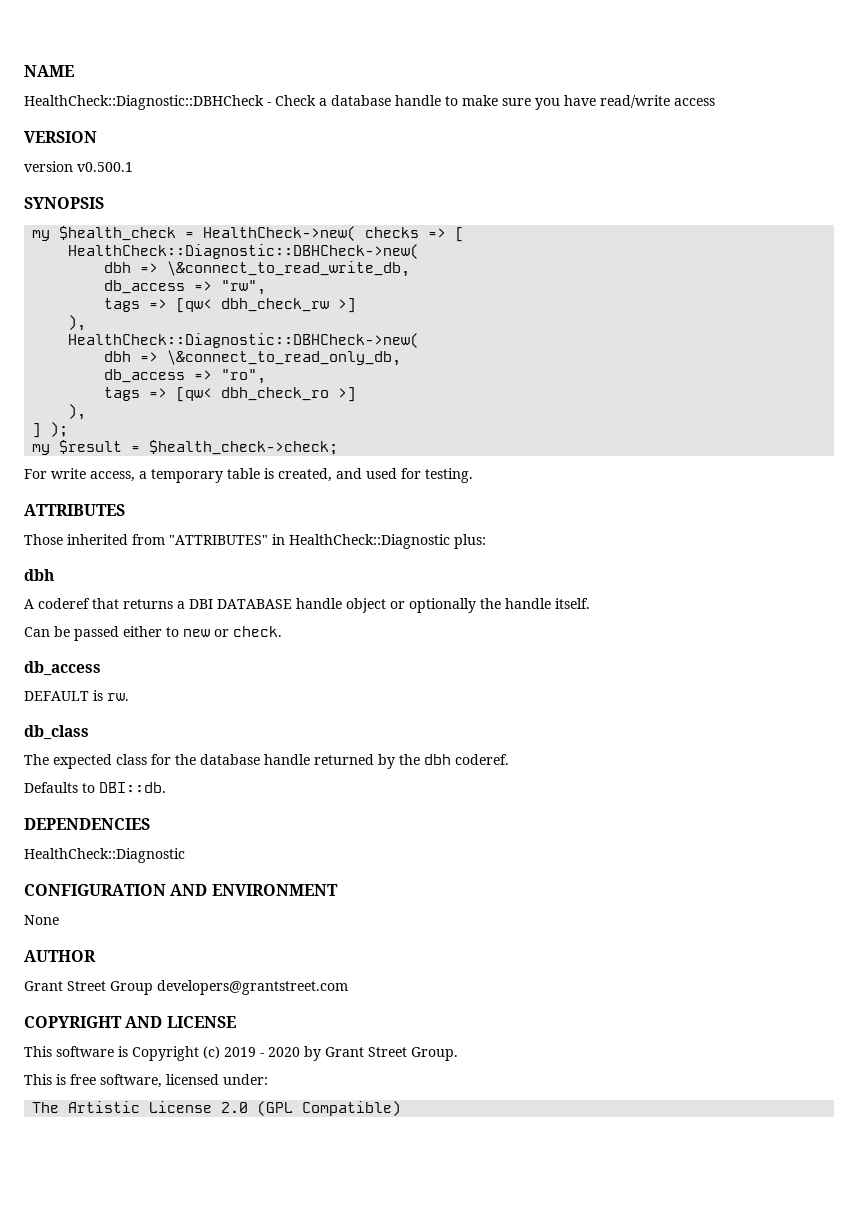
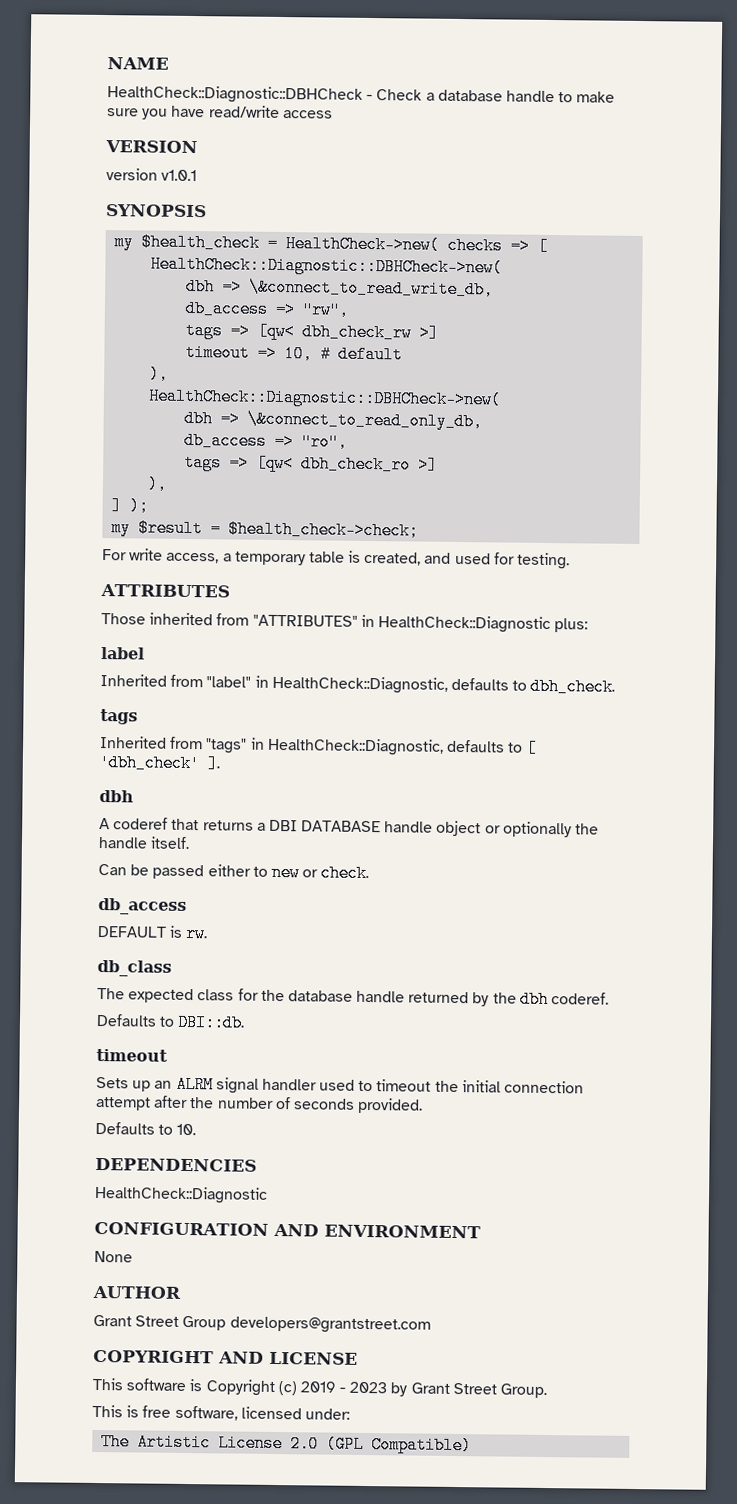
[77,162,133,172] v0.500.1 -> [161,169,198,182] v1.0.1
(357, 305) none -> [185,343,404,364] // timeout => 10, # default
(486, 541) none -> [101,647,145,660] [100,674,616,696] [100,709,138,725] [100,736,538,757] [99,754,220,773] // label // Inherited from "label" in HealthCheck::Diagnostic, defaults to dbh_check. // tags // Inherited from "tags" in HealthCheck::Diagnostic, defaults to [ 'dbh_check' ].
(166, 787) none -> [96,1048,168,1062] [96,1075,585,1094] [95,1095,424,1114] [95,1121,197,1136] // timeout // Sets up an ALRM signal handler used to timeout the initial connection attempt after the number of seconds provided. // Defaults to 10.
[268,1047,300,1057] 2020 -> [349,1381,388,1394] 2023

